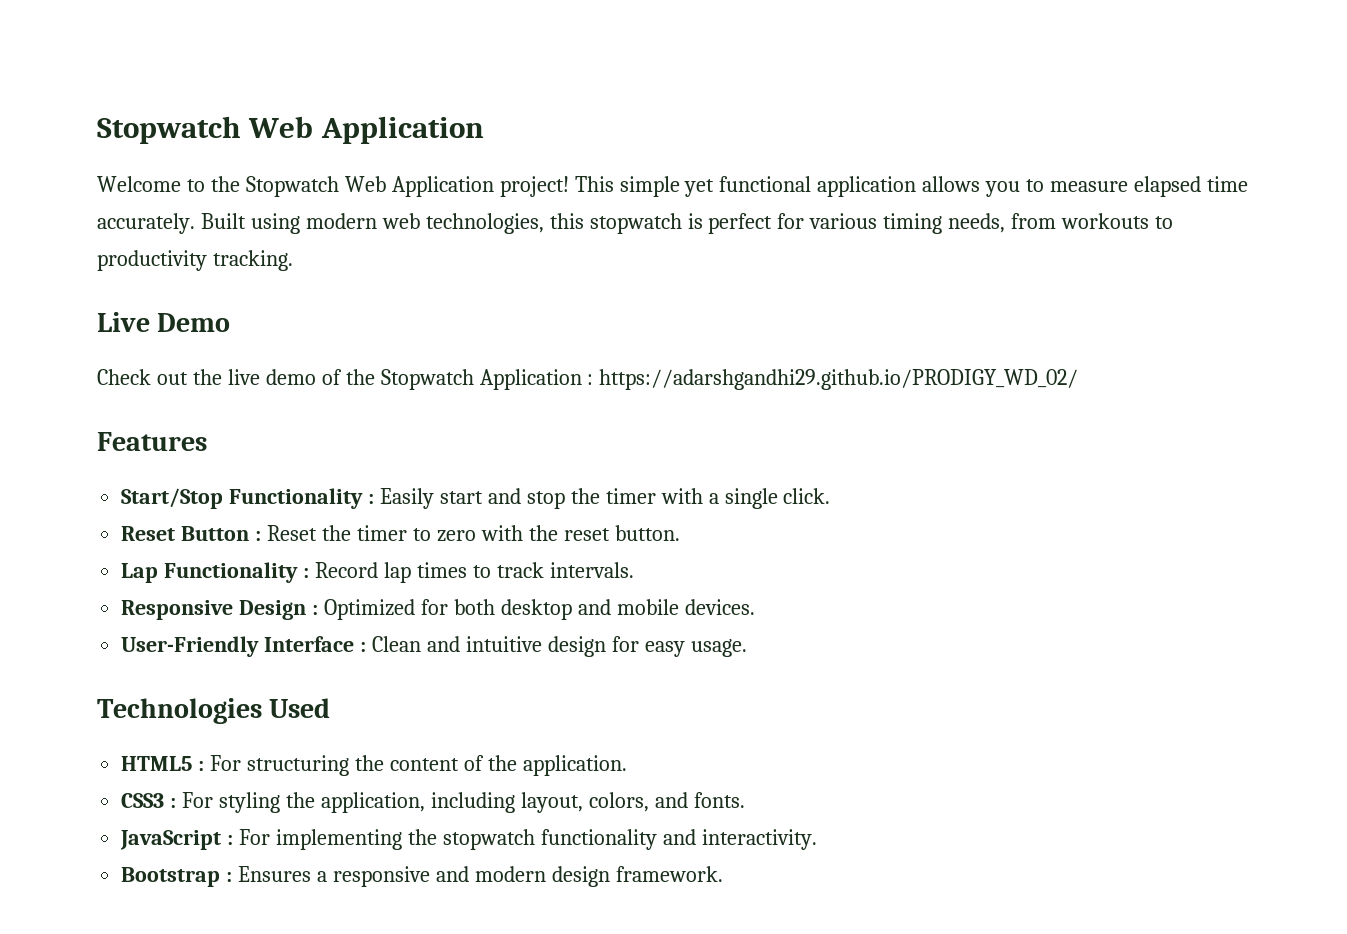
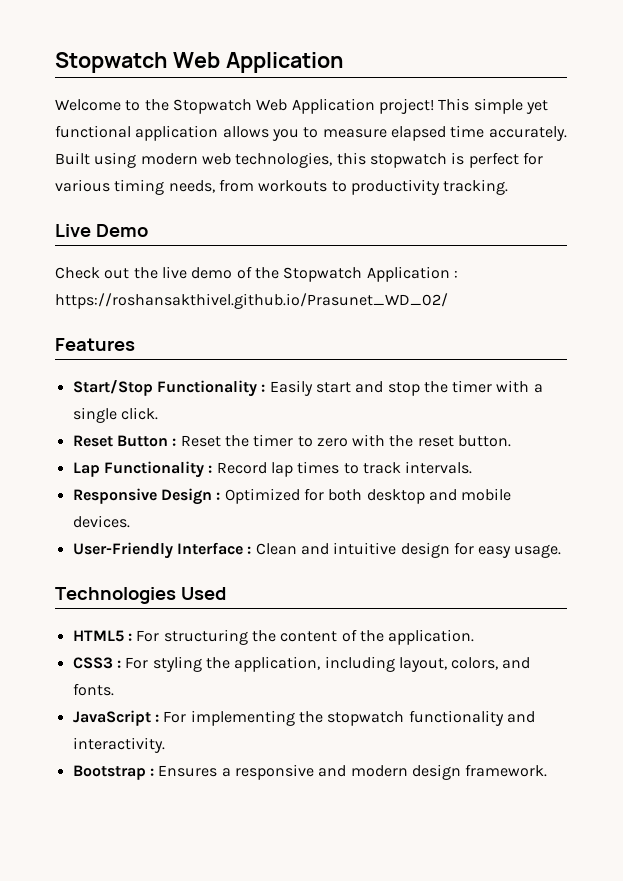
[599,369,1079,390] https://adarshgandhi29.github.io/PRODIGY_WD_02/ -> [55,293,448,309] https://roshansakthivel.github.io/Prasunet_WD_02/

